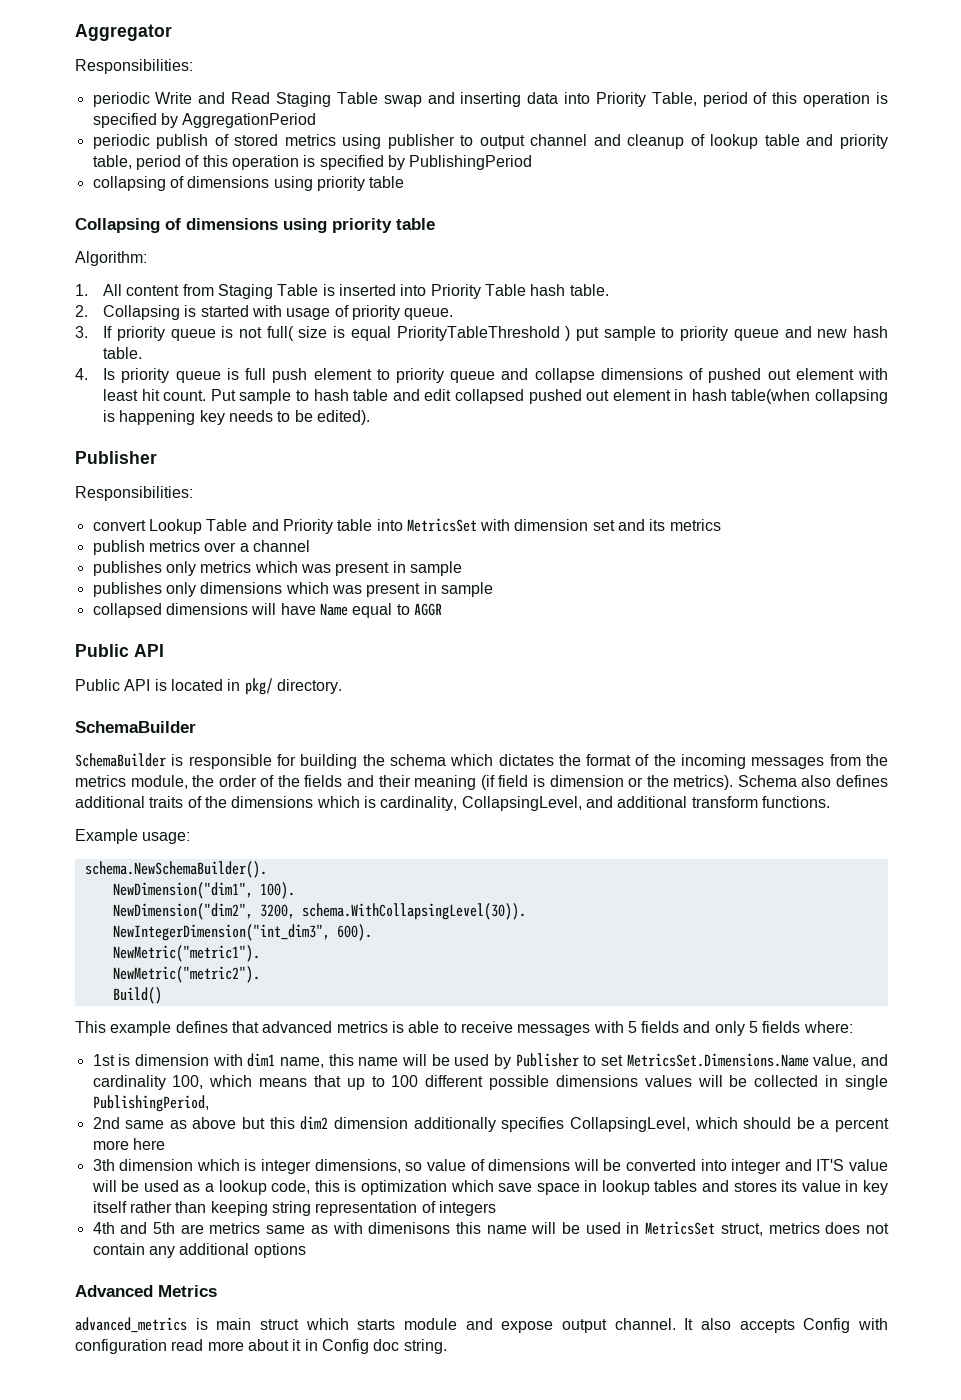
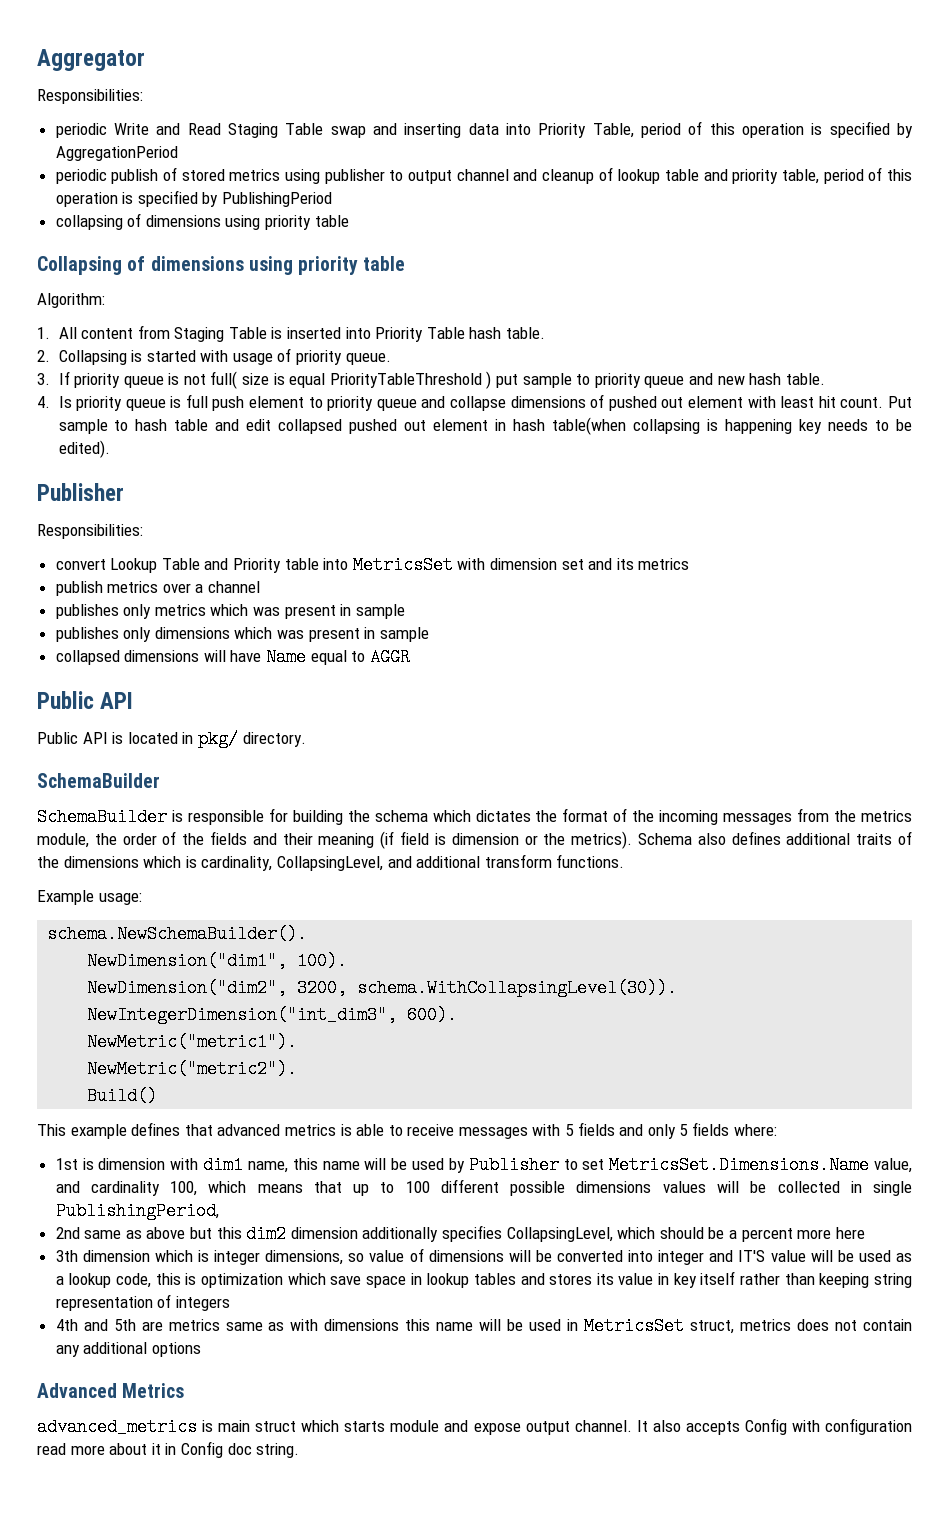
[368,1222,451,1234] dimenisons -> [324,1319,400,1331] dimensions

